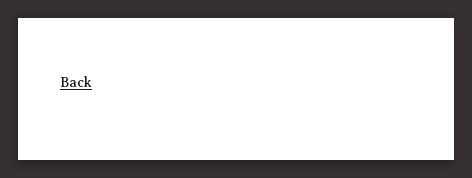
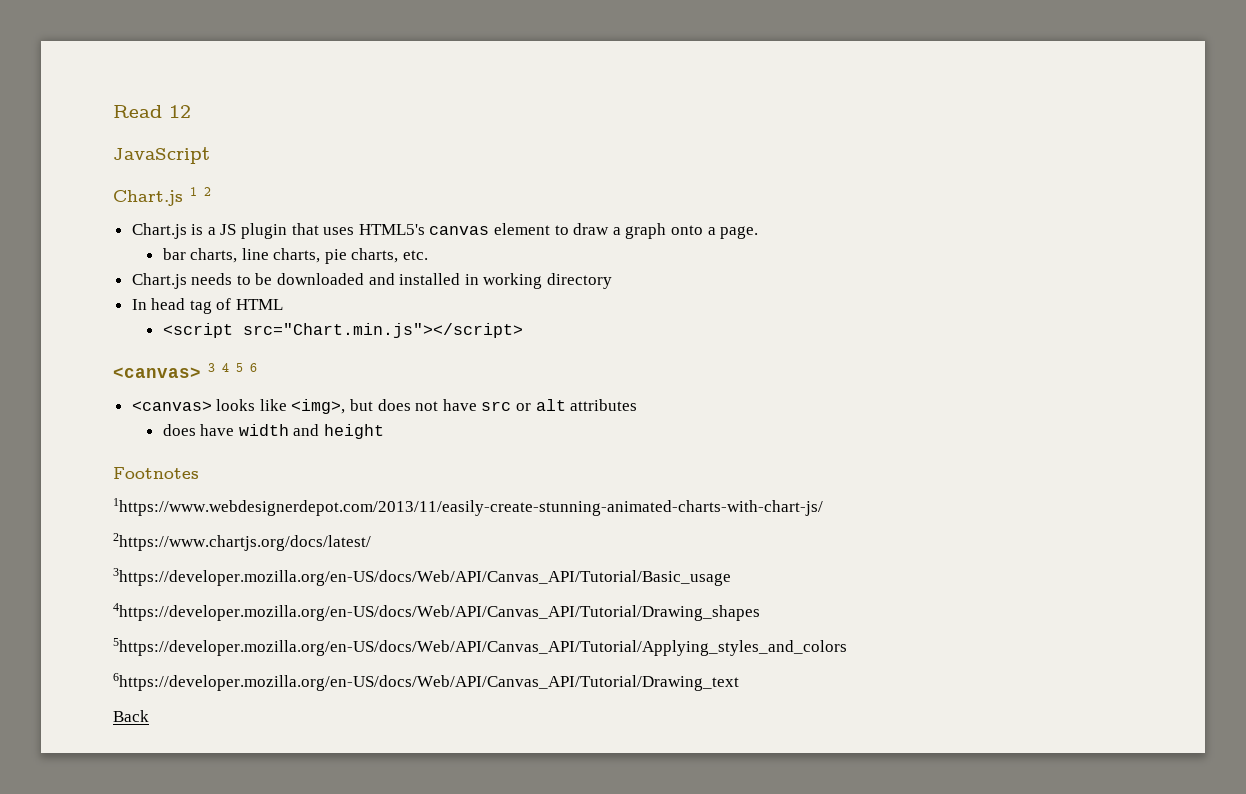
(60, 81) none -> [113,105,191,118] [113,147,210,164] [113,187,211,206] [131,223,759,239] [162,248,429,264] [131,273,613,289] [131,298,284,314] [162,323,523,338] [113,363,257,378] [131,399,638,414] [162,424,384,439] [113,467,199,479] [113,498,823,516] [113,533,371,551] [113,568,731,586] [113,603,760,621] [113,638,847,656] [113,673,739,691] Read 12 // JavaScript // Chart.js 1 2 // Chart.js is a JS plugin that uses HTML5's canvas element to draw a graph onto a page. // bar charts, line charts, pie charts, etc. // Chart.js needs to be downloaded and installed in working directory // In head tag of HTML // <script src="Chart.min.js"></script> // <canvas> 3 4 5 6 // <canvas> looks like <img>, but does not have src or alt attributes // does have width and height // Footnotes // 1https://www.webdesignerdepot.com/2013/11/easily-create-stunning-animated-charts-with-chart-js/ // 2https://www.chartjs.org/docs/latest/ // 3https://developer.mozilla.org/en-US/docs/Web/API/Canvas_API/Tutorial/Basic_usage // 4https://developer.mozilla.org/en-US/docs/Web/API/Canvas_API/Tutorial/Drawing_shapes // 5https://developer.mozilla.org/en-US/docs/Web/API/Canvas_API/Tutorial/Applying_styles_and_colors // 6https://developer.mozilla.org/en-US/docs/Web/API/Canvas_API/Tutorial/Drawing_text //

